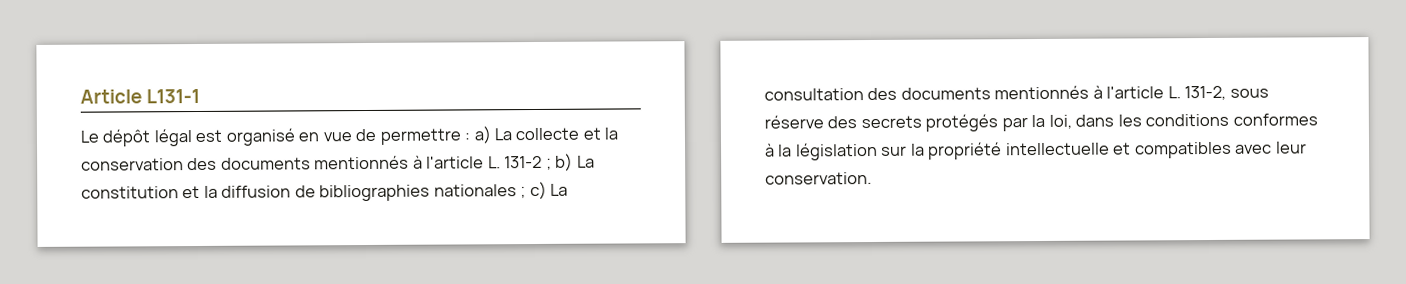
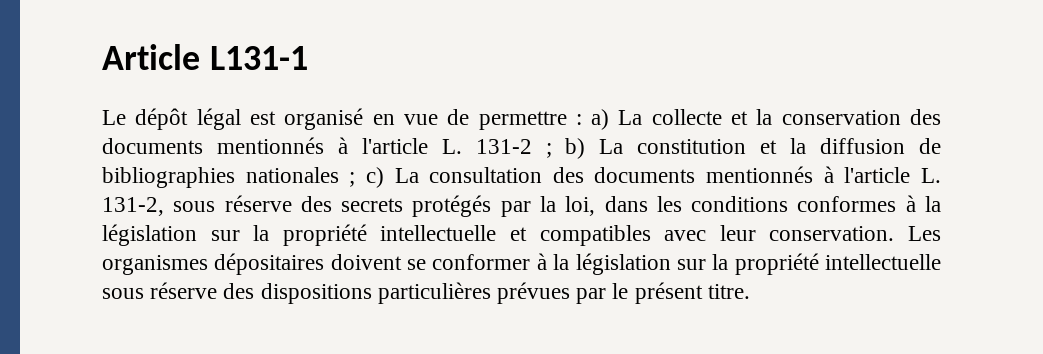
(872, 178) none -> [908,226,942,241] [102,253,942,275] [102,282,750,304] Les organismes dépositaires doivent se conformer à la législation sur la propriété intellectuelle sous réserve des dispositions particulières prévues par le présent titre.

